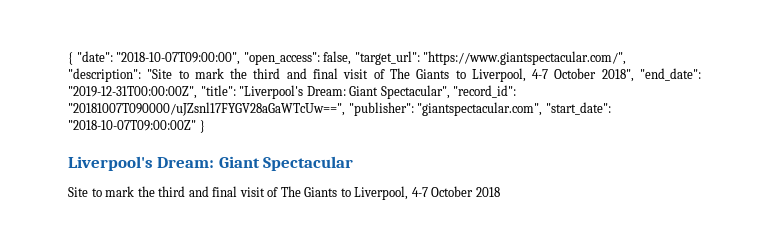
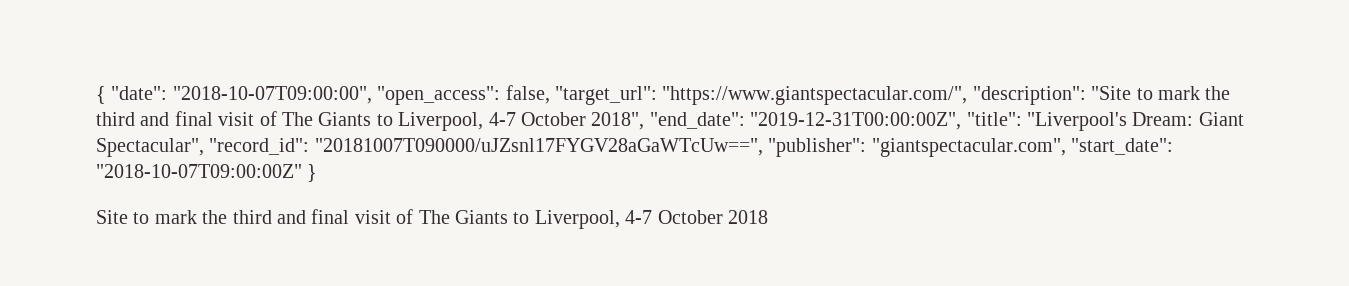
[68,156,354,171] // Liverpool's Dream: Giant Spectacular -> (318, 173) none

